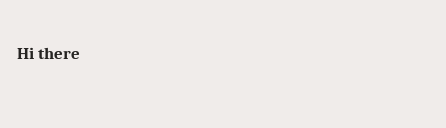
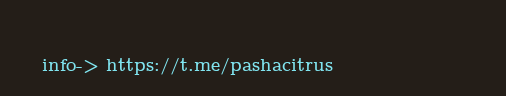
[17,47,81,59] Hi there -> [42,57,333,75] info-> https://t.me/pashacitrus

